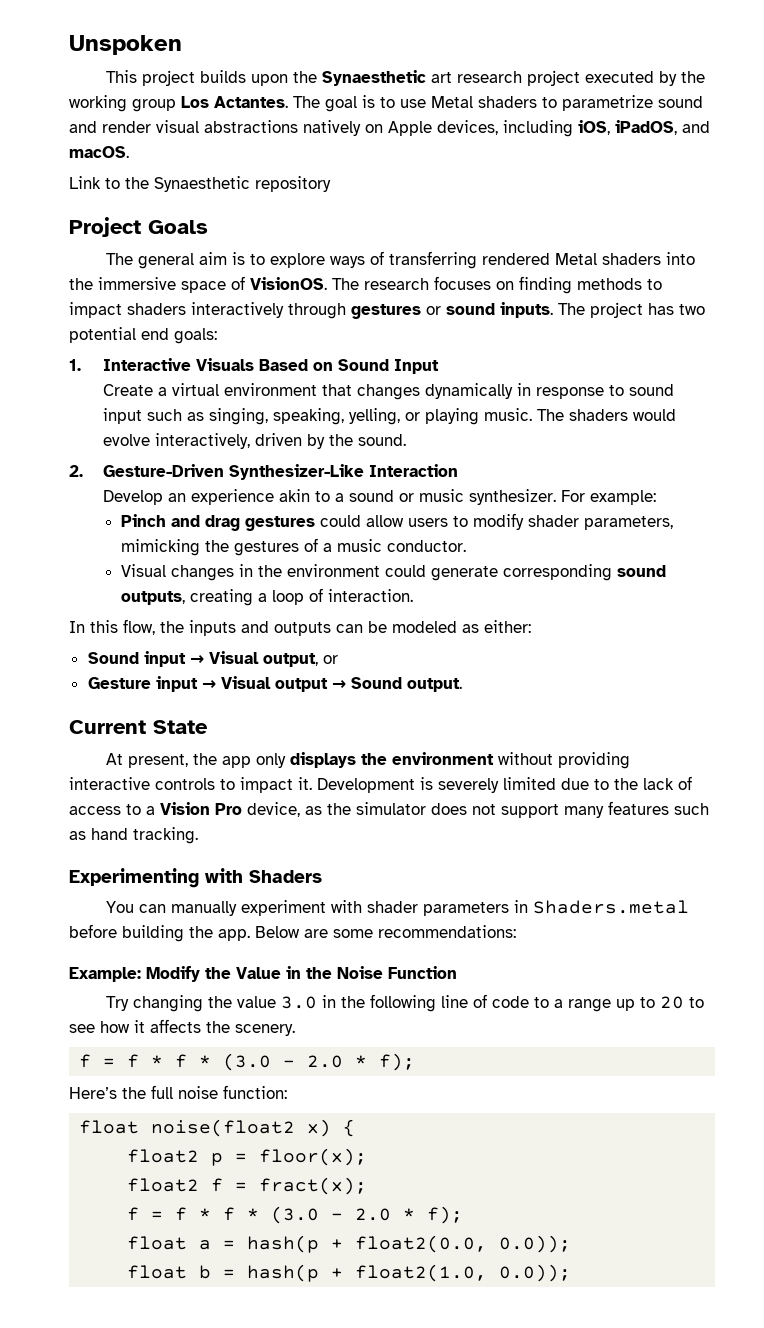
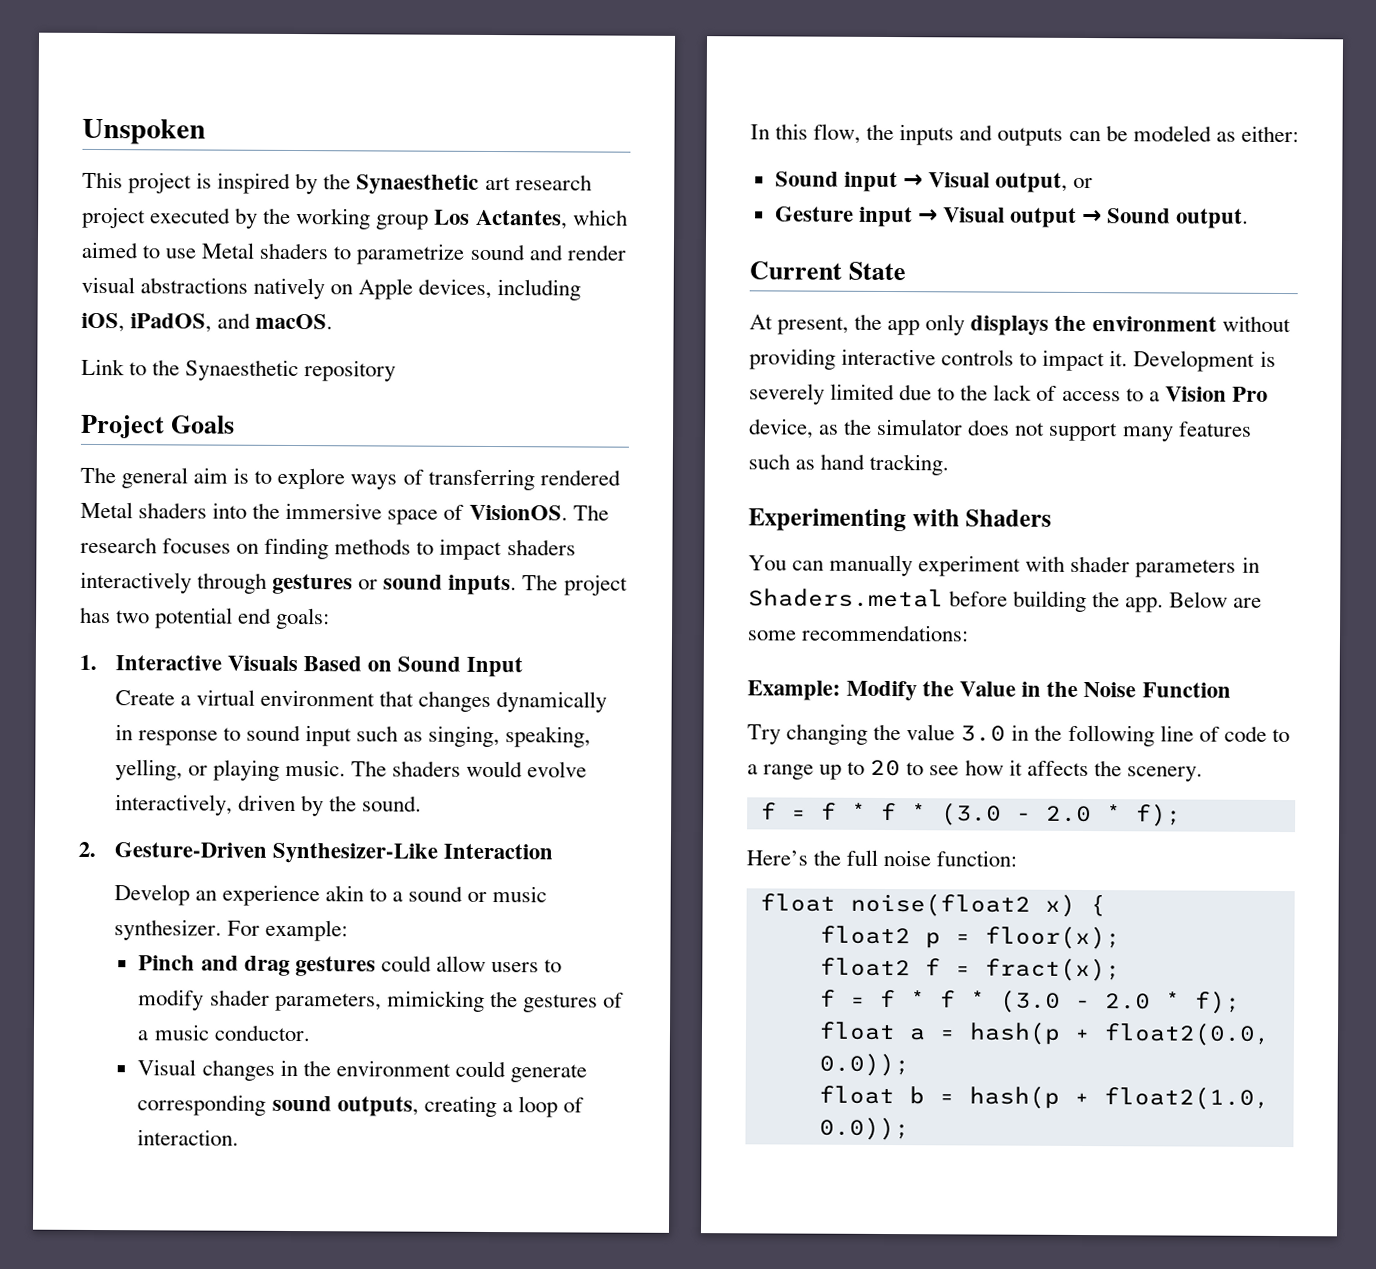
[200,70,289,86] builds upon -> [196,172,319,195] is inspired by
[214,95,375,112] Actantes. The goal is -> [475,209,628,230] [81,241,138,259] Actantes, which aimed

